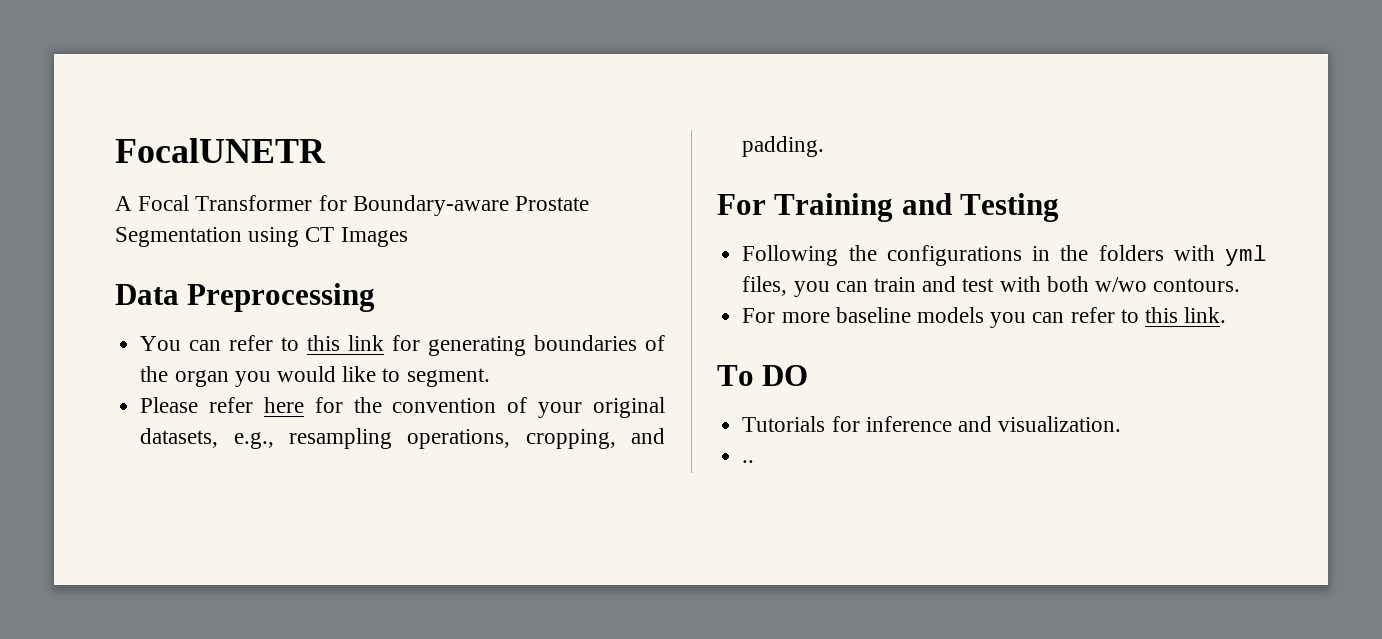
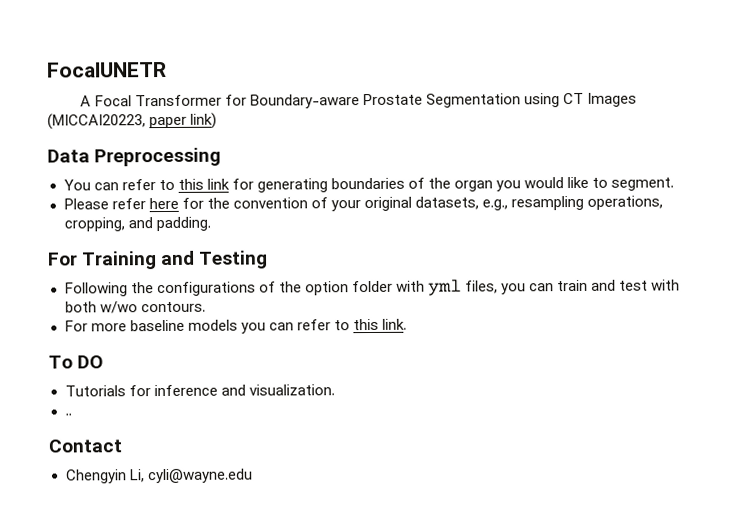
(408, 237) none -> [47,112,218,130] (MICCAI20223, paper link)
[1032,245,1164,261] in the folders -> [258,280,393,296] of the option folder
(755, 461) none -> [48,439,122,453] [65,468,253,484] // Contact // Chengyin Li, cyli@wayne.edu

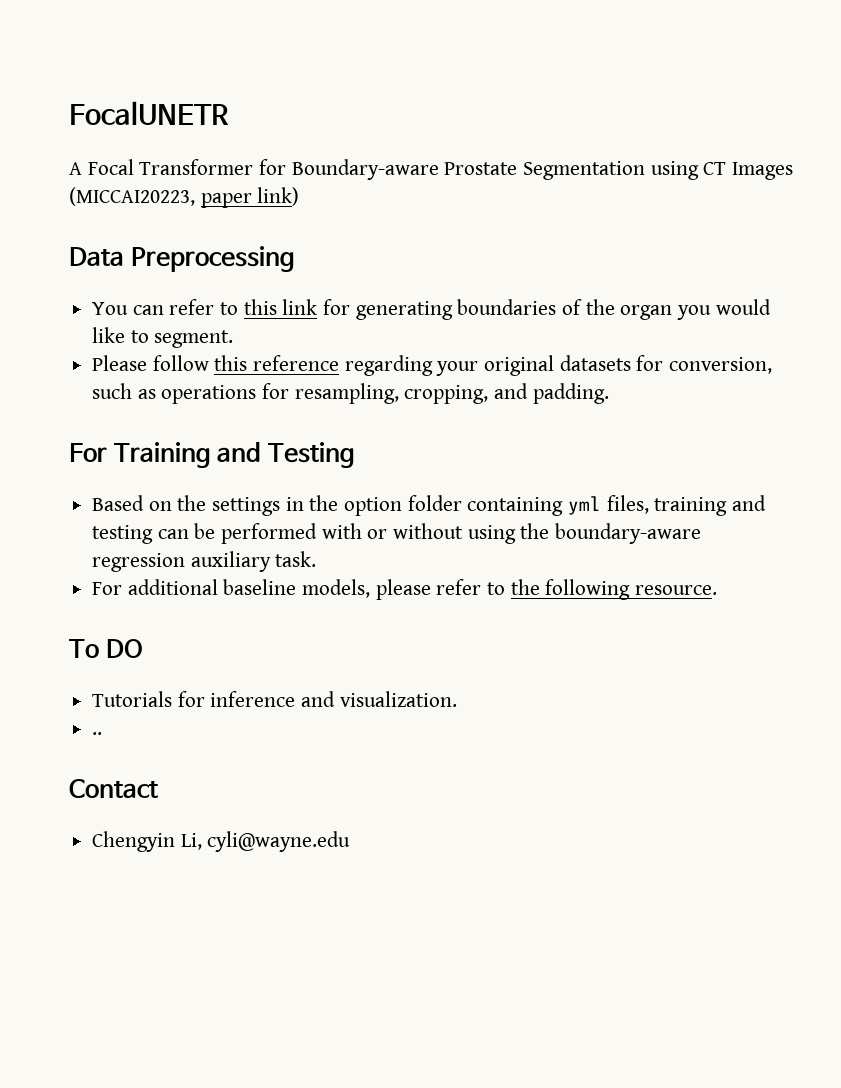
[111,195,664,212] refer here for the convention of your original datasets, e.g., resampling operations, -> [152,355,773,376] [92,383,399,404] follow this reference regarding your original datasets for conversion, such as operations for resampling,
[64,281,276,297] Following the configurations of -> [92,495,304,516] Based on the settings in
[395,280,425,292] with -> [467,497,564,516] containing
[501,279,681,295] [64,301,206,314] [64,318,407,334] you can train and test with both w/wo contours. // For more baseline models you can refer to this link. -> [654,495,767,516] [92,523,702,544] [92,551,317,572] [92,579,718,600] training and testing can be performed with or without using the boundary-aware regression auxiliary task. // For additional baseline models, please refer to the following resource.

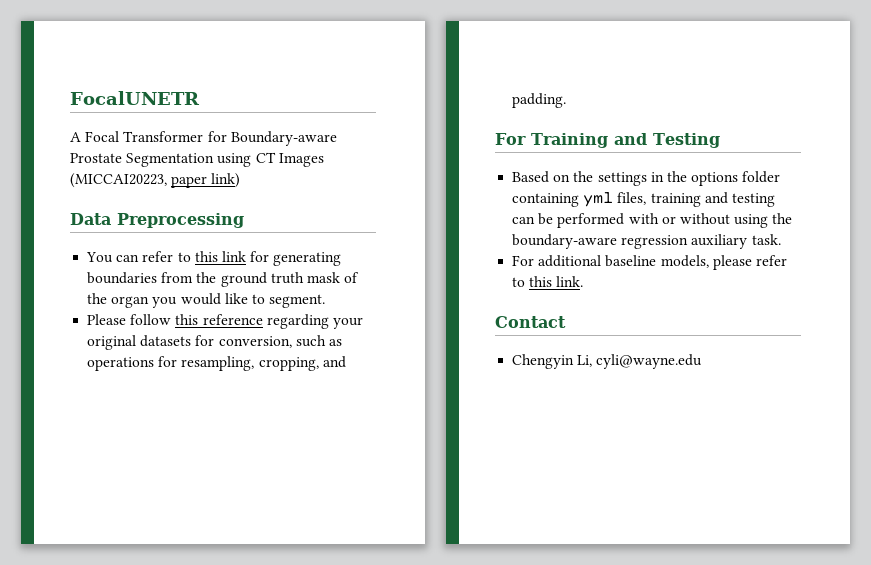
(557, 307) none -> [161,272,340,287] from the ground truth mask
[344,497,403,516] option -> [691,172,739,186] options
[510,579,718,600] [69,639,143,658] [92,691,457,707] [92,732,103,735] the following resource. // To DO // Tutorials for inference and visualization. // .. -> [529,276,584,287] this link.

